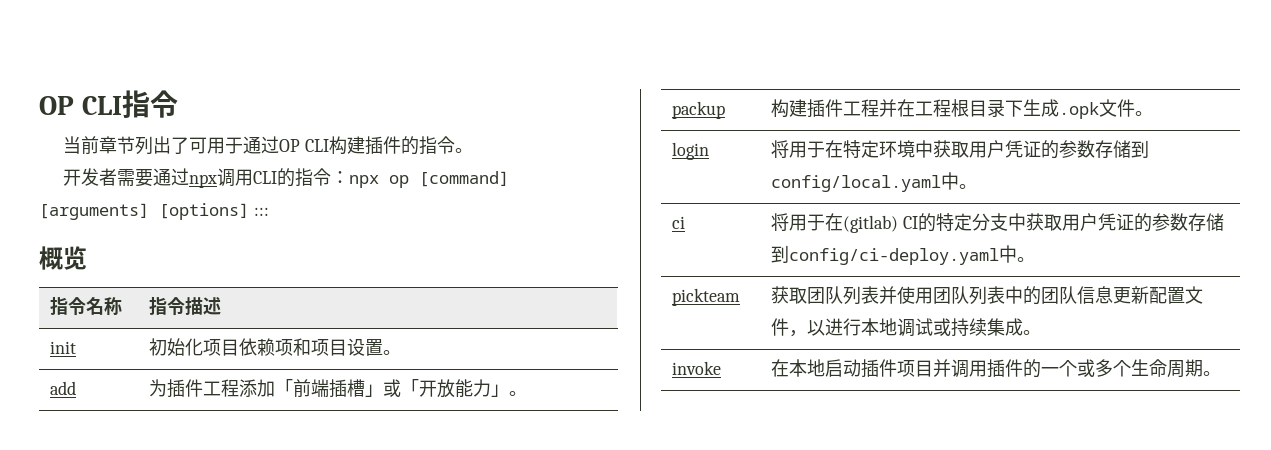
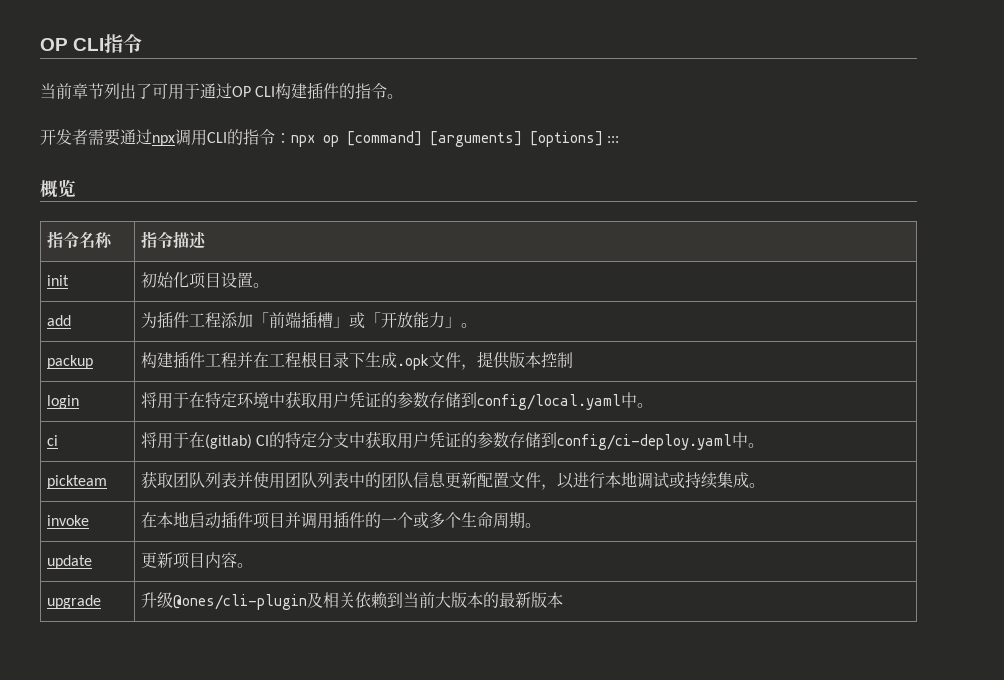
[239,338,348,356] 依赖项和项目 -> (222, 280) none
[1135,111,1154,116] 。 -> [461,351,574,370] ，提供版本控制
(1222, 373) none -> [47,555,93,569] [141,552,254,569] [47,595,102,609] [141,592,564,610] // update | 更新项目内容。 // upgrade | 升级@ones/cli-plugin及相关依赖到当前大版本的最新版本

